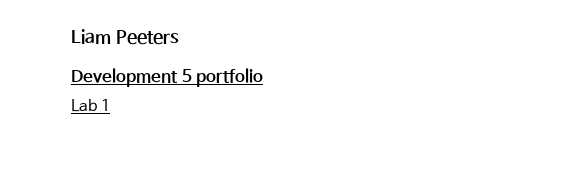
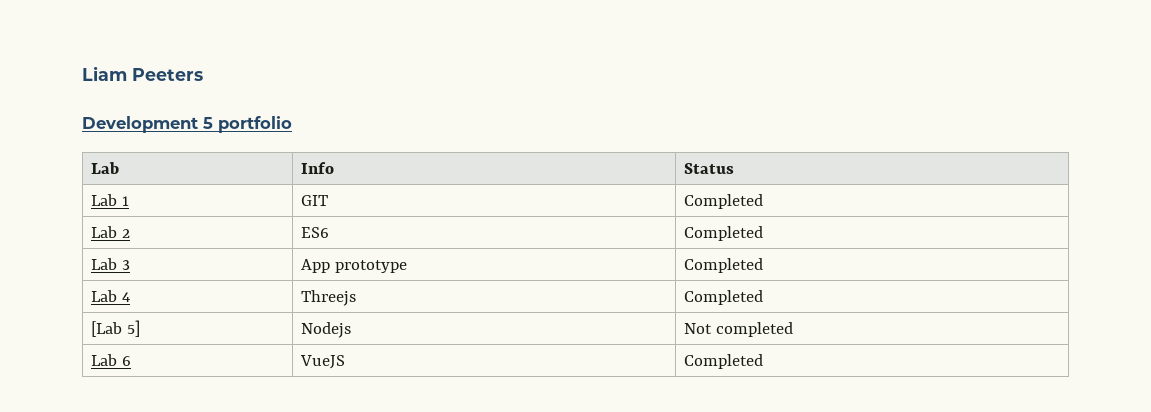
[71,99,111,112] // Lab 1 -> [91,162,120,174] [301,162,335,174] [684,163,735,174] [91,194,130,206] [301,195,329,206] [684,194,764,209] [91,226,131,238] [301,227,330,238] [684,226,764,241] [91,258,131,270] [301,259,408,273] [684,258,764,273] [91,290,131,302] [301,290,357,306] [684,290,764,305] [91,320,141,337] [301,322,352,338] [684,322,794,337] [91,354,132,366] [300,355,346,369] [684,354,764,369] // Lab | Info | Status // Lab 1 | GIT | Completed // Lab 2 | ES6 | Completed // Lab 3 | App prototype | Completed // Lab 4 | Threejs | Completed // [Lab 5] | Nodejs | Not completed // Lab 6 | VueJS | Completed

